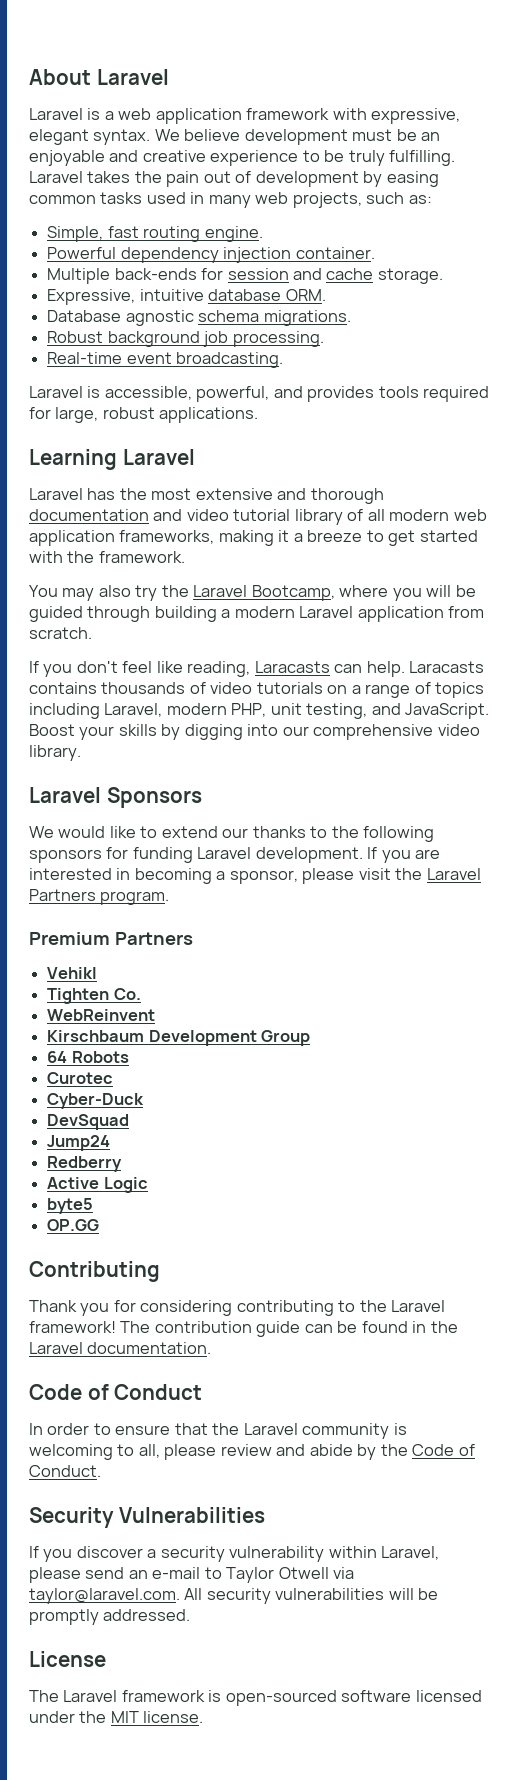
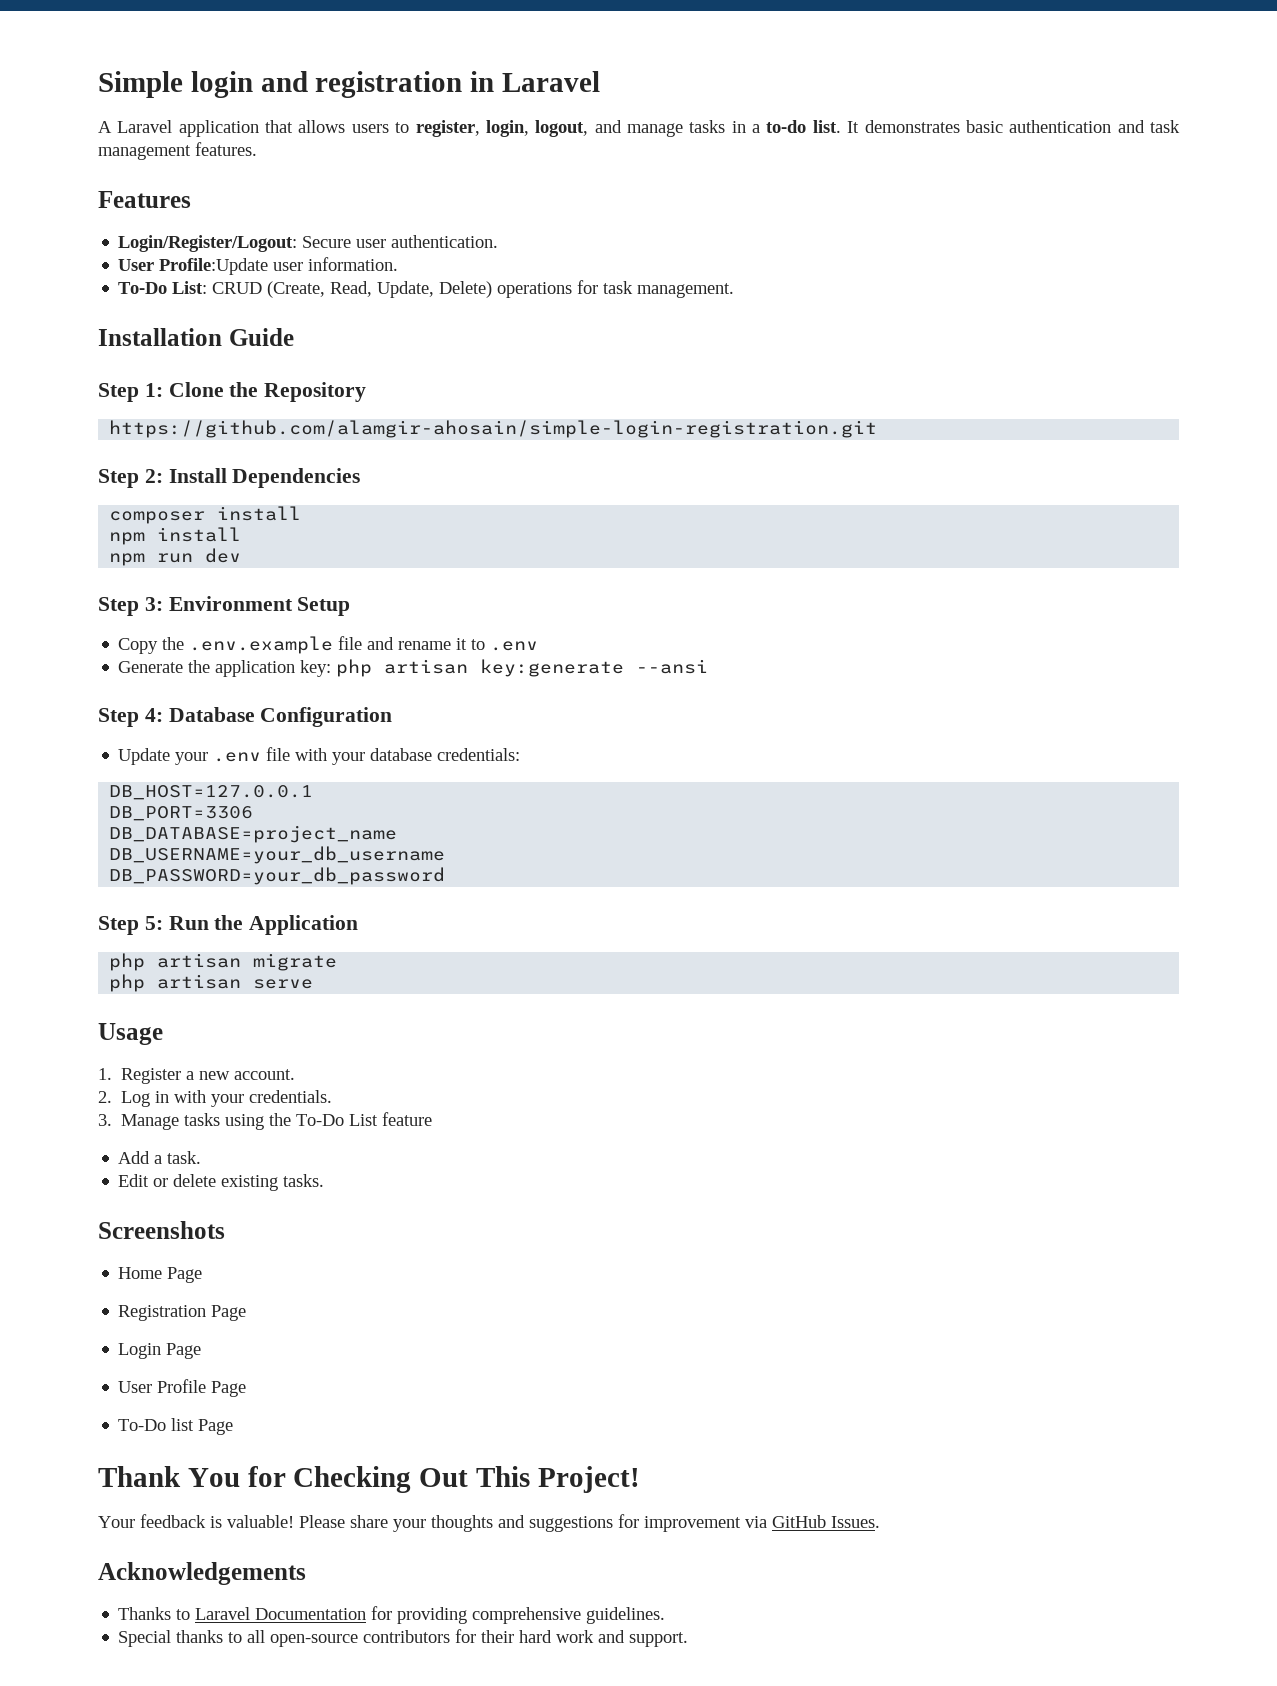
[29,69,169,85] [29,108,461,124] [29,129,441,145] [29,150,456,166] [29,171,439,187] [29,192,432,208] [47,226,263,242] [47,247,375,263] [47,268,443,284] [47,289,326,305] [47,310,351,326] [47,331,324,347] [47,352,284,368] [29,386,490,402] [29,407,259,423] [29,449,195,470] [29,488,384,504] [29,509,487,525] [29,530,478,546] [29,551,185,563] [29,585,476,601] [29,606,485,622] [29,627,92,639] [29,661,485,677] [29,682,485,698] [29,703,490,719] [29,724,480,740] [29,745,81,761] [29,787,202,808] [29,826,435,842] [29,847,441,863] [29,868,481,884] [29,889,170,905] [29,932,193,945] [47,967,98,979] [47,988,141,1004] [47,1009,156,1021] [47,1030,311,1046] [47,1051,129,1063] [47,1072,114,1084] [47,1093,145,1109] [47,1114,130,1130] [47,1135,111,1151] [47,1156,123,1172] [47,1177,148,1193] [47,1198,94,1214] [47,1219,100,1231] [29,1261,160,1282] [29,1300,446,1316] [29,1321,458,1337] [29,1342,212,1354] [29,1384,203,1400] [29,1423,407,1439] [29,1444,475,1460] [29,1465,101,1477] [29,1507,265,1528] [29,1546,440,1562] [29,1567,355,1583] [29,1588,439,1604] [29,1609,191,1625] [29,1651,106,1667] [29,1690,482,1706] [29,1711,204,1723] About Laravel // Laravel is a web application framework with expressive, elegant syntax. We believe development must be an enjoyable and creative experience to be truly fulfilling. Laravel takes the pain out of development by easing common tasks used in many web projects, such as: // Simple, fast routing engine. // Powerful dependency injection container. // Multiple back-ends for session and cache storage. // Expressive, intuitive database ORM. // Database agnostic schema migrations. // Robust background job processing. // Real-time event broadcasting. // Laravel is accessible, powerful, and provides tools required for large, robust applications. // Learning Laravel // Laravel has the most extensive and thorough documentation and video tutorial library of all modern web application frameworks, making it a breeze to get started with the framework. // You may also try the Laravel Bootcamp, where you will be guided through building a modern Laravel application from scratch. // If you don't feel like reading, Laracasts can help. Laracasts contains thousands of video tutorials on a range of topics including Laravel, modern PHP, unit testing, and JavaScript. Boost your skills by digging into our comprehensive video library. // Laravel Sponsors // We would like to extend our thanks to the following sponsors for funding Laravel development. If you are interested in becoming a sponsor, please visit the Laravel Partners program. // Premium Partners // Vehikl // Tighten Co. // WebReinvent // Kirschbaum Development Group // 64 Robots // Curotec // Cyber-Duck // DevSquad // Jump24 // Redberry // Active Logic // byte5 // OP.GG // Contributing // Thank you for considering contributing to the Laravel framework! The contribution guide can be found in the Laravel documentation. // Code of Conduct // In order to ensure that the Laravel community is welcoming to all, please review and abide by the Code of Conduct. // Security Vulnerabilities // If you discover a security vulnerability within Laravel, please send an e-mail to Taylor Otwell via taylor@laravel.com. All security vulnerabilities will be promptly addressed. // License // The Laravel framework is open-sourced software licensed under the MIT license. -> [98,71,601,98] [98,120,1181,137] [98,142,257,160] [98,191,191,208] [118,235,499,252] [118,257,399,275] [118,280,735,298] [98,328,294,346] [98,382,367,402] [109,420,878,438] [98,468,361,488] [109,506,302,524] [109,527,242,545] [109,548,242,566] [98,596,351,616] [118,636,539,654] [118,659,709,677] [98,707,393,727] [118,747,521,765] [109,785,314,800] [109,806,254,821] [109,825,398,843] [109,846,446,864] [109,867,446,885] [98,915,359,935] [109,953,338,971] [109,974,314,992] [98,1023,163,1045] [98,1068,296,1084] [98,1090,333,1107] [98,1112,433,1130] [118,1151,202,1164] [118,1174,325,1191] [98,1221,225,1239] [118,1267,203,1283] [118,1305,247,1321] [118,1343,202,1359] [118,1379,247,1397] [118,1418,234,1435] [98,1466,640,1493] [98,1514,880,1532] [98,1562,306,1585] [118,1606,666,1624] [118,1629,689,1647] Simple login and registration in Laravel // A Laravel application that allows users to register, login, logout, and manage tasks in a to-do list. It demonstrates basic authentication and task management features. // Features // Login/Register/Logout: Secure user authentication. // User Profile:Update user information. // To-Do List: CRUD (Create, Read, Update, Delete) operations for task management. // Installation Guide // Step 1: Clone the Repository // https://github.com/alamgir-ahosain/simple-login-registration.git // Step 2: Install Dependencies // composer install // npm install // npm run dev // Step 3: Environment Setup // Copy the .env.example file and rename it to .env // Generate the application key: php artisan key:generate --ansi // Step 4: Database Configuration // Update your .env file with your database credentials: // DB_HOST=127.0.0.1 // DB_PORT=3306 // DB_DATABASE=project_name // DB_USERNAME=your_db_username // DB_PASSWORD=your_db_password // Step 5: Run the Application // php artisan migrate // php artisan serve // Usage // 1. Register a new account. // 2. Log in with your credentials. // 3. Manage tasks using the To-Do List feature // Add a task. // Edit or delete existing tasks. // Screenshots // Home Page // Registration Page // Login Page // User Profile Page // To-Do list Page // Thank You for Checking Out This Project! // Your feedback is valuable! Please share your thoughts and suggestions for improvement via GitHub Issues. // Acknowledgements // Thanks to Laravel Documentation for providing comprehensive guidelines. // Special thanks to all open-source contributors for their hard work and support.

